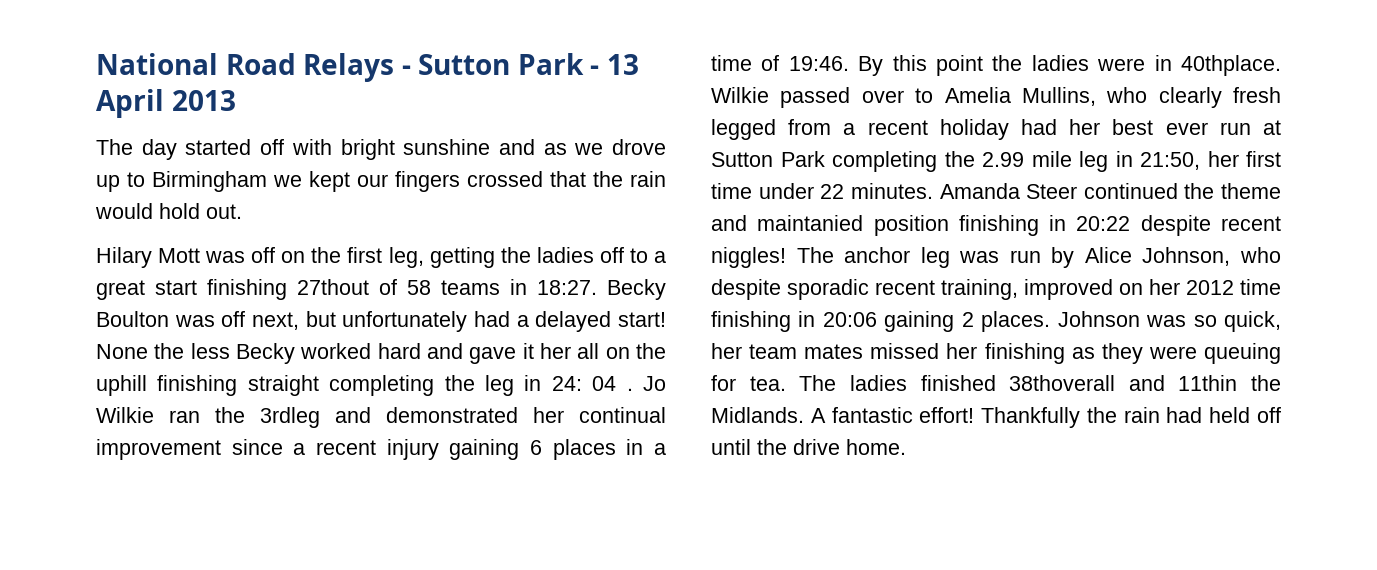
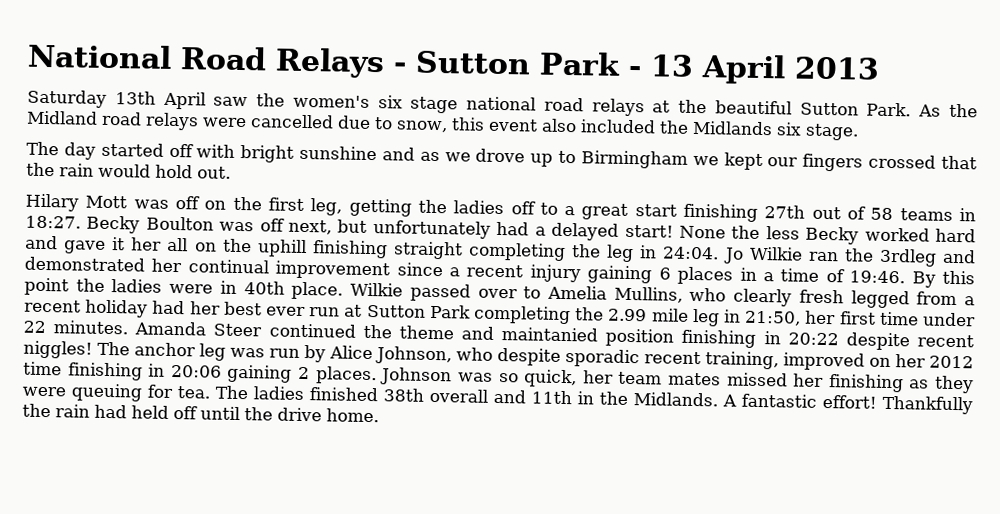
(236, 100) none -> [27,89,978,118] [26,110,859,141] // Saturday 13th April saw the women's six stage national road relays at the beautiful Sutton Park. As the Midland road relays were cancelled due to snow, this event also included the Midlands six stage.
[297,279,369,295] 27thout -> [764,205,841,220] 27th out
[551,376,633,391] 24: 04 . -> [662,246,720,260] 24:04.
[1181,55,1281,76] 40thplace. -> [243,281,344,300] 40th place.
[1009,375,1238,391] 38thoverall and 11thin -> [383,388,594,405] 38th overall and 11th in

